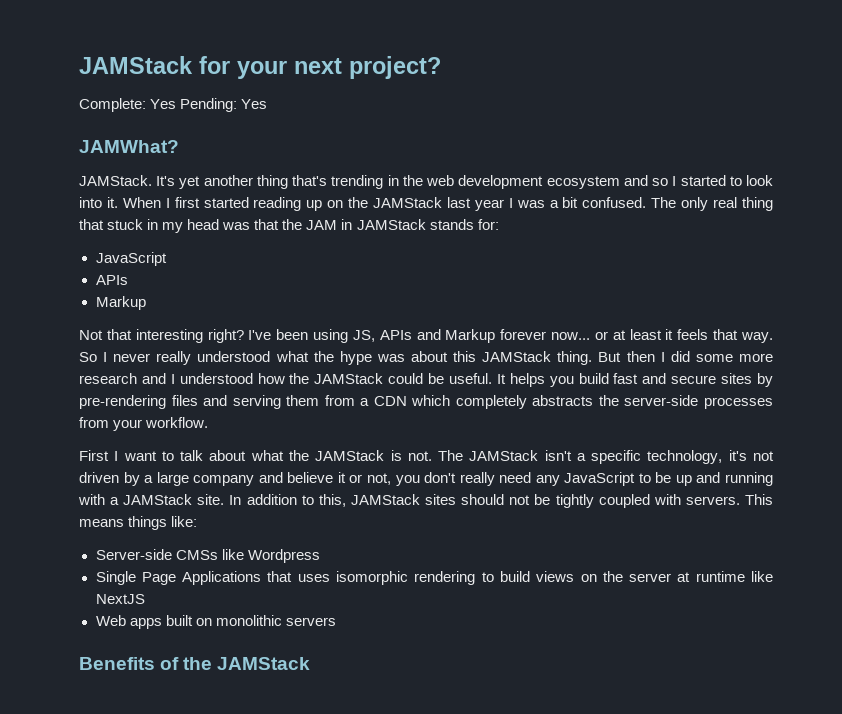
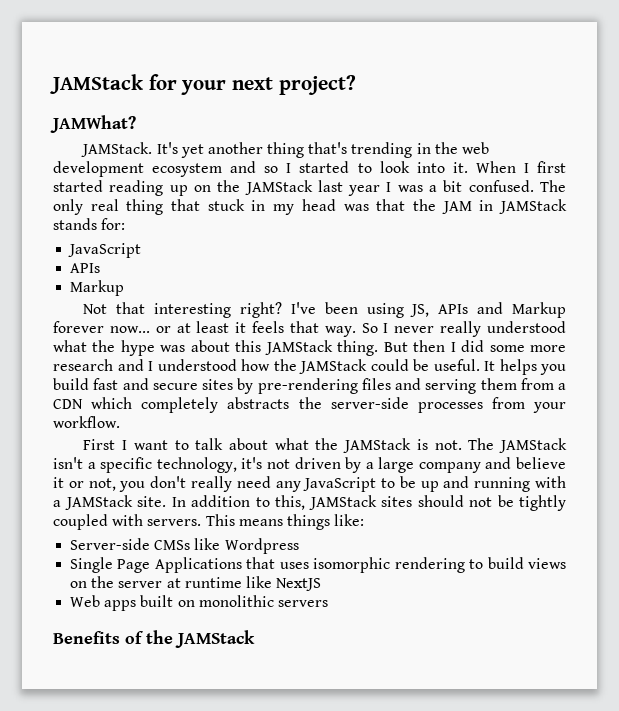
[79,98,268,112] // Complete: Yes Pending: Yes -> (356, 85) none

